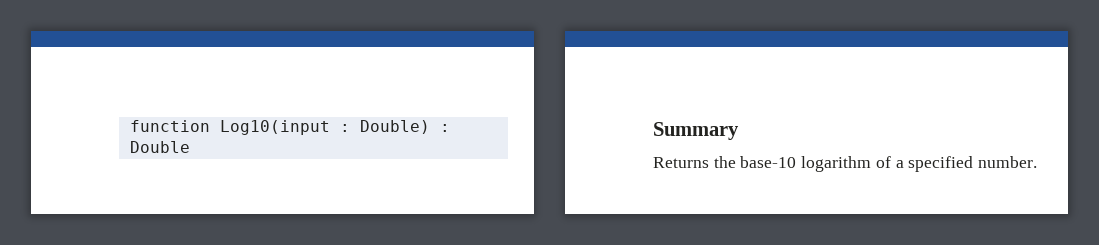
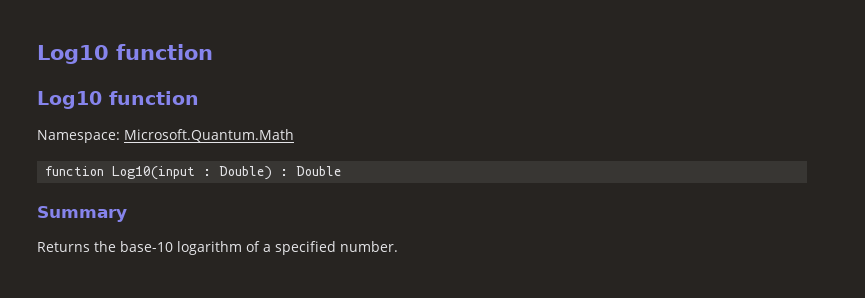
(129, 126) none -> [37,44,213,64] [37,91,199,109] [37,129,294,143] Log10 function // Log10 function // Namespace: Microsoft.Quantum.Math //

